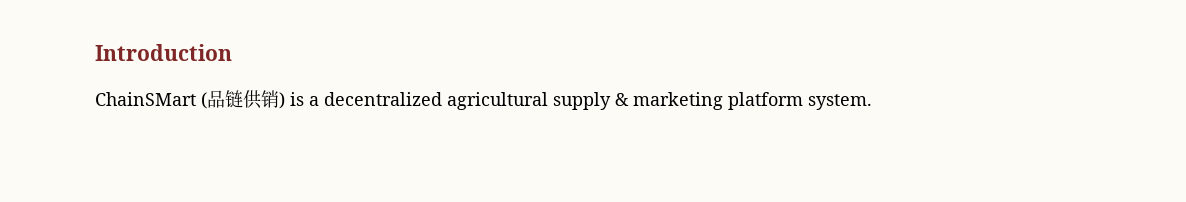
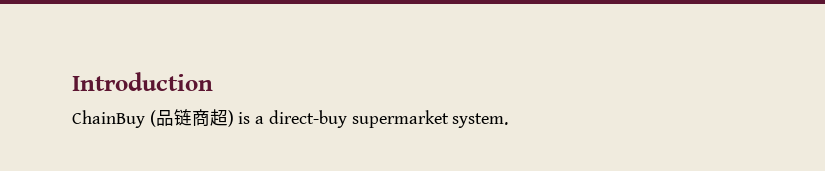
[95,92,196,106] ChainSMart -> [72,110,145,128] ChainBuy
[243,90,279,109] 供销 -> [191,109,228,126] 商超
[324,92,803,110] decentralized agricultural supply & marketing platform -> [268,110,449,128] direct-buy supermarket

